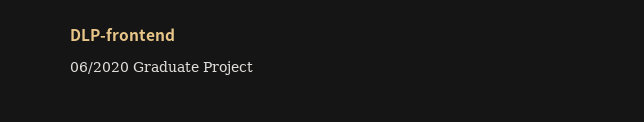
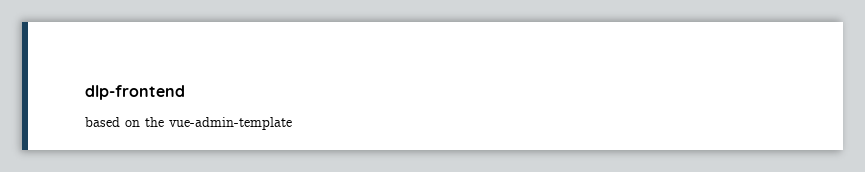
[70,28,175,41] [70,61,253,75] DLP-frontend // 06/2020 Graduate Project -> [85,85,185,100] [85,117,292,130] dlp-frontend // based on the vue-admin-template

